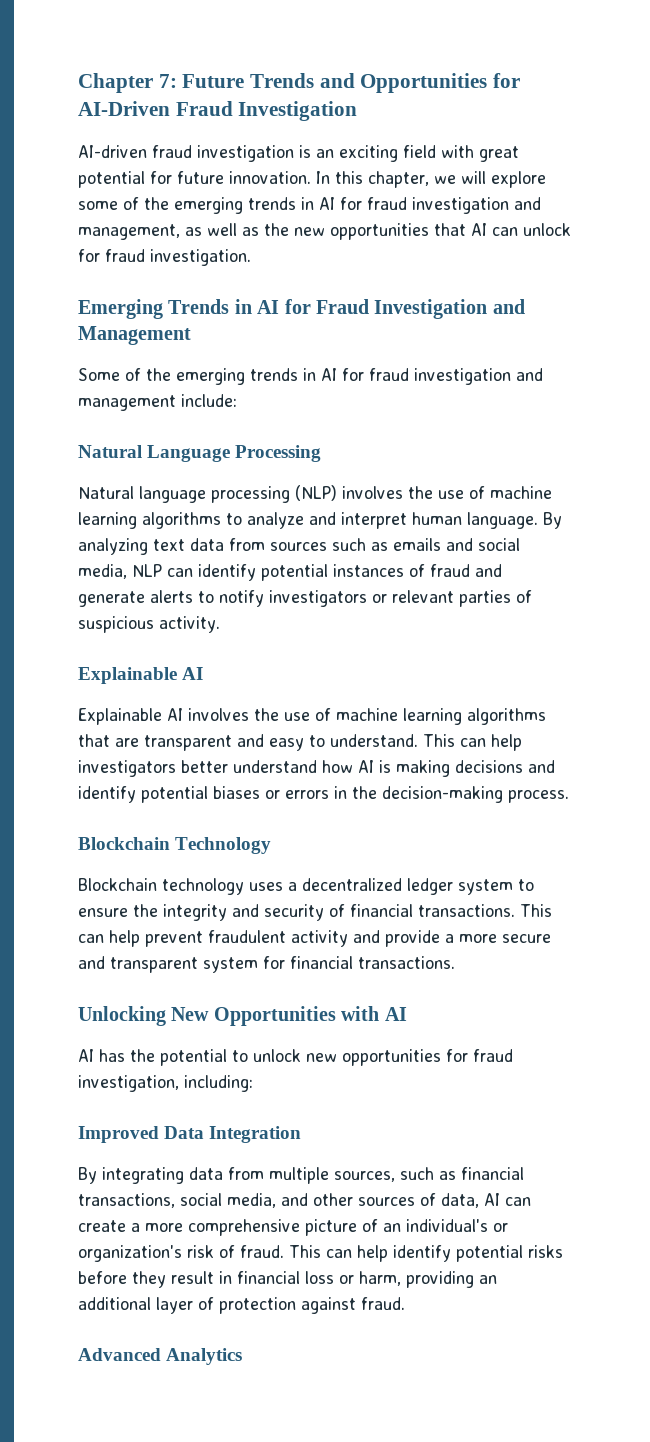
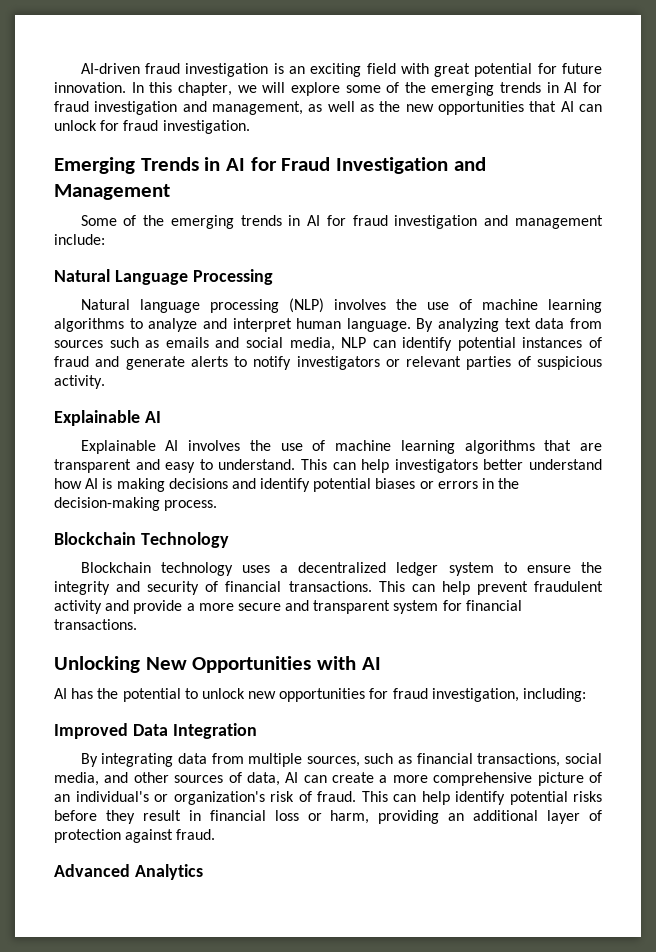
[78,73,521,93] [78,101,358,121] Chapter 7: Future Trends and Opportunities for AI-Driven Fraud Investigation // -> (80, 68) none

